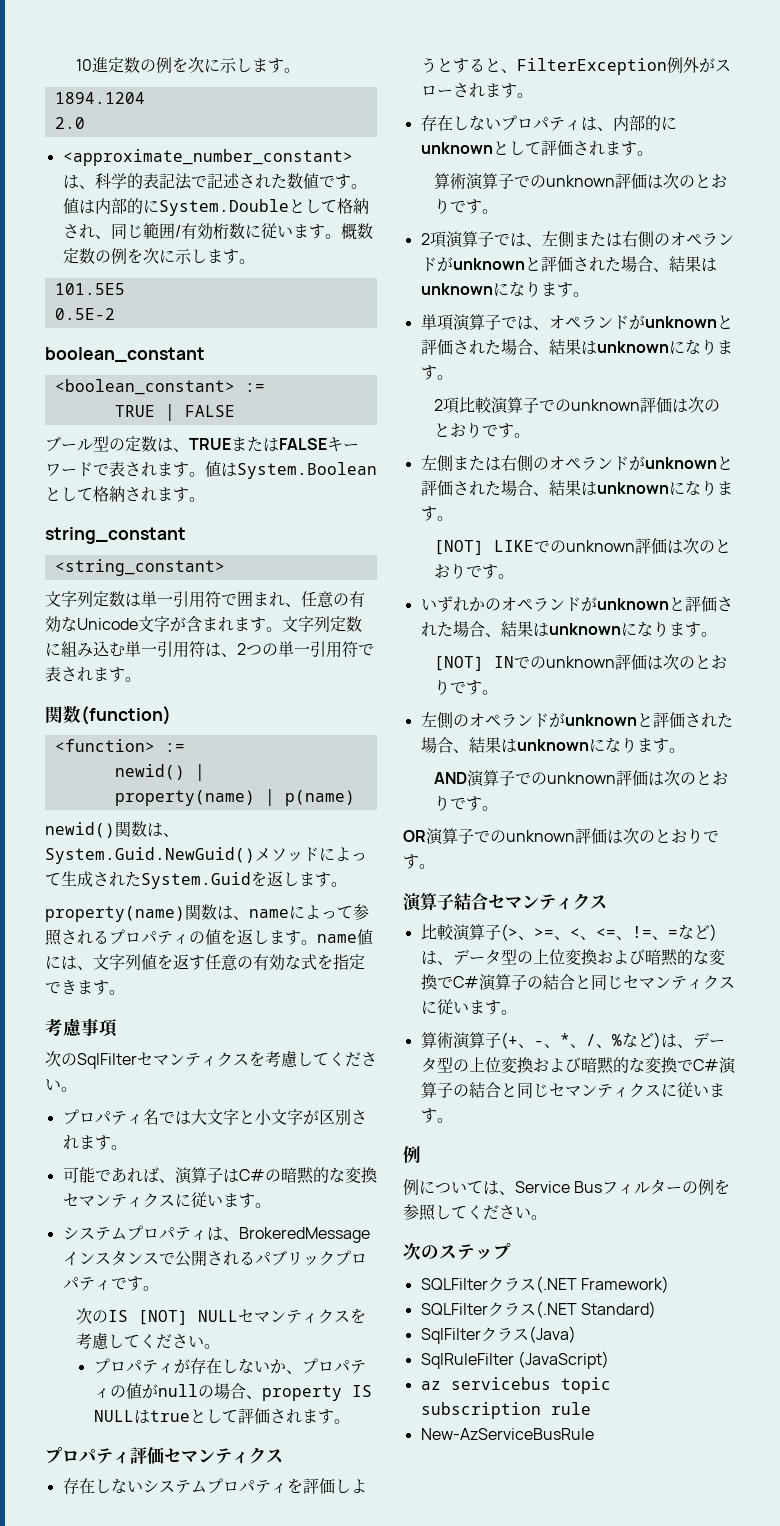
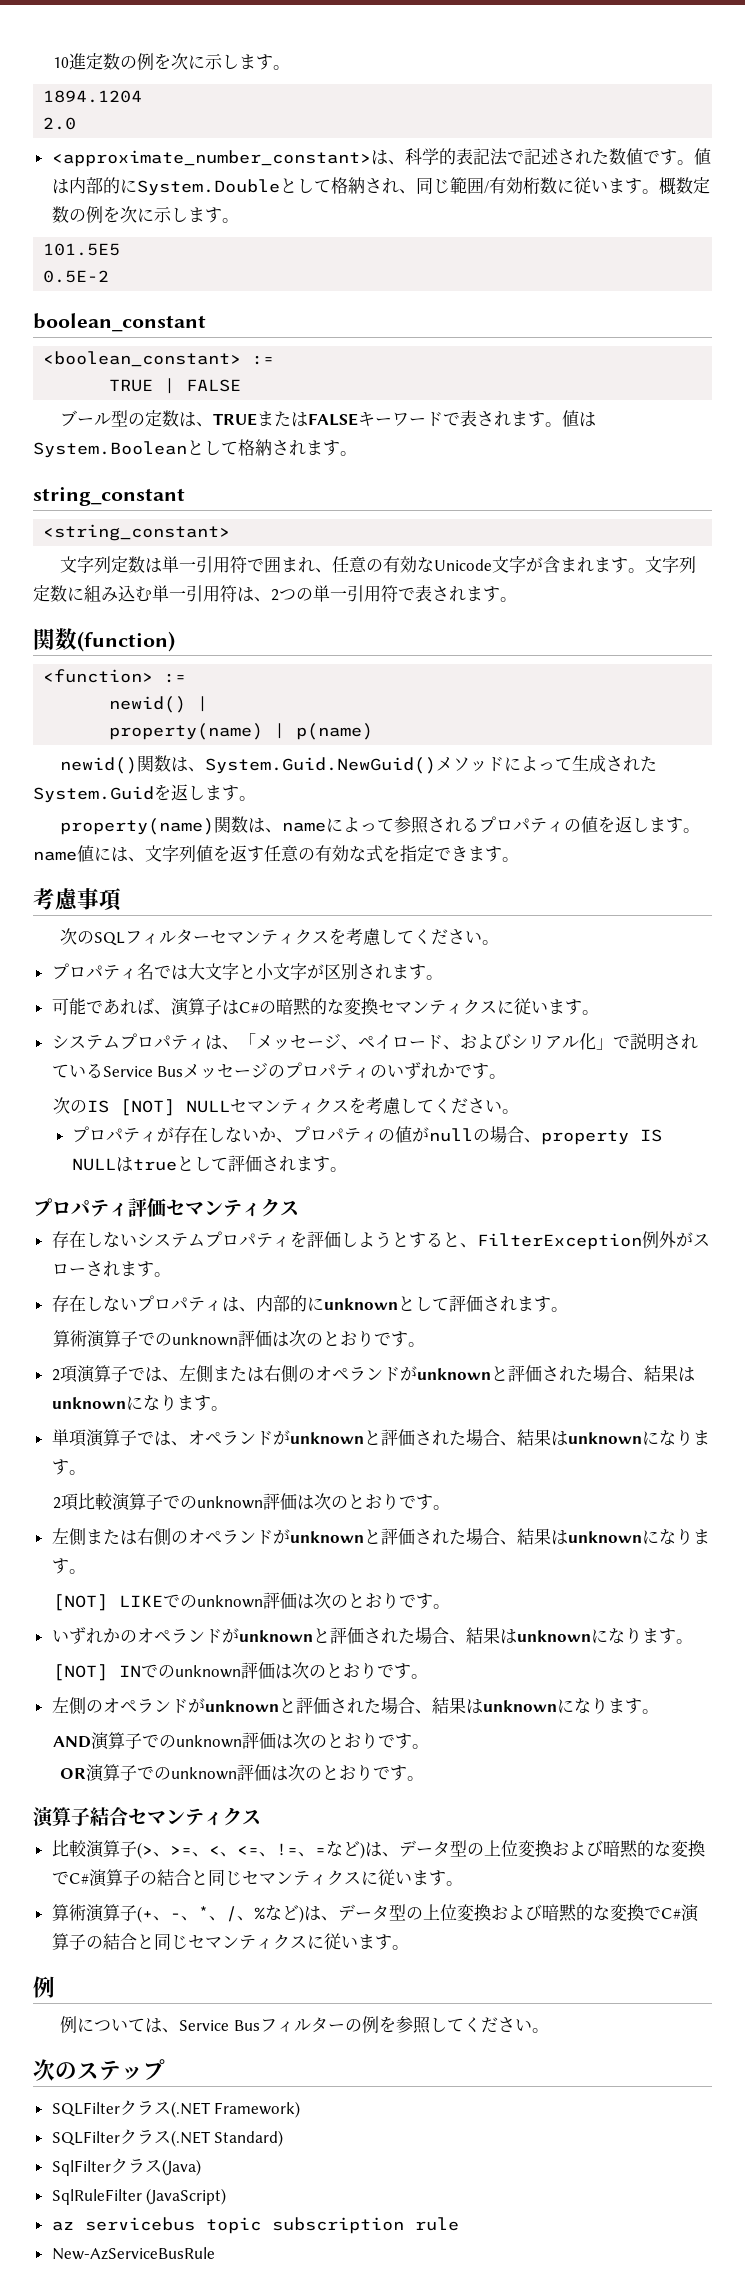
[77,1053,137,1069] SqlFilter -> [94,929,211,946] SQLフィルター
[238,1227,370,1243] [62,1250,367,1267] [62,1277,111,1291] BrokeredMessageインスタンスで公開されるパブリックプロパティ -> [238,1033,698,1051] [51,1062,456,1079] 「メッセージ、ペイロード、およびシリアル化」で説明されているService Busメッセージのプロパティのいずれか

